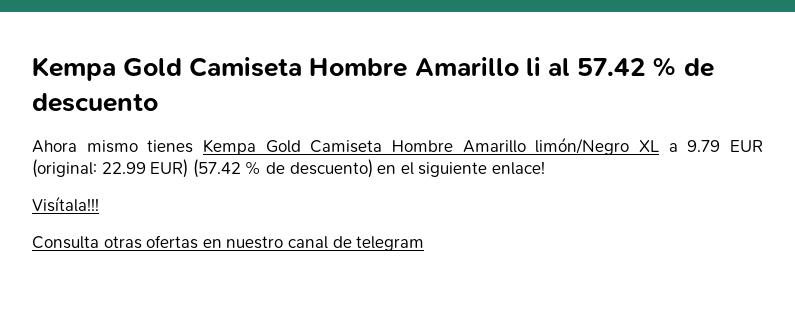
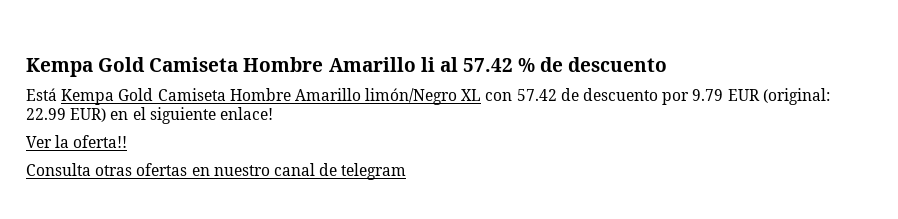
[32,140,194,153] Ahora mismo tienes -> [26,88,57,101] Está
[668,143,678,152] a -> [485,88,690,105] con 57.42 de descuento por
[192,159,373,178] (57.42 % de descuento) -> (107, 115) none
[32,196,99,212] Visítala!!! -> [26,135,128,148] Ver la oferta!!

